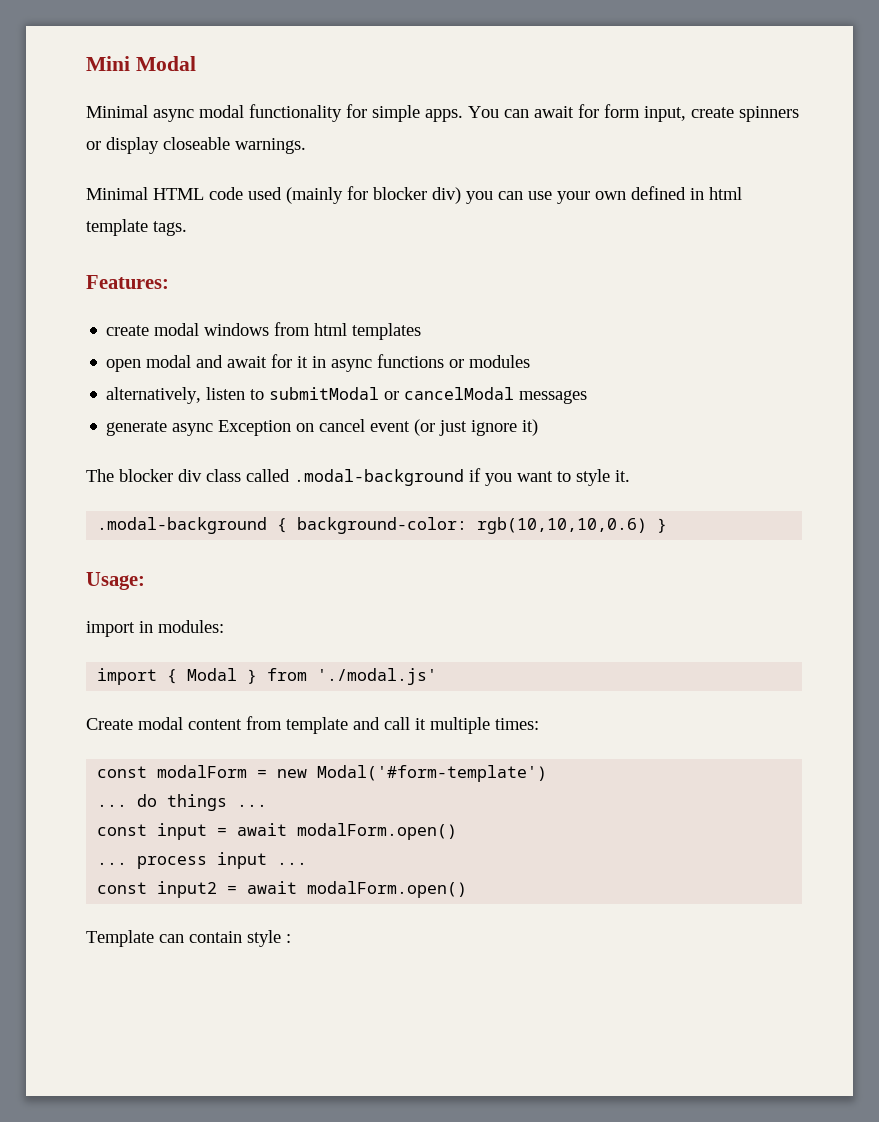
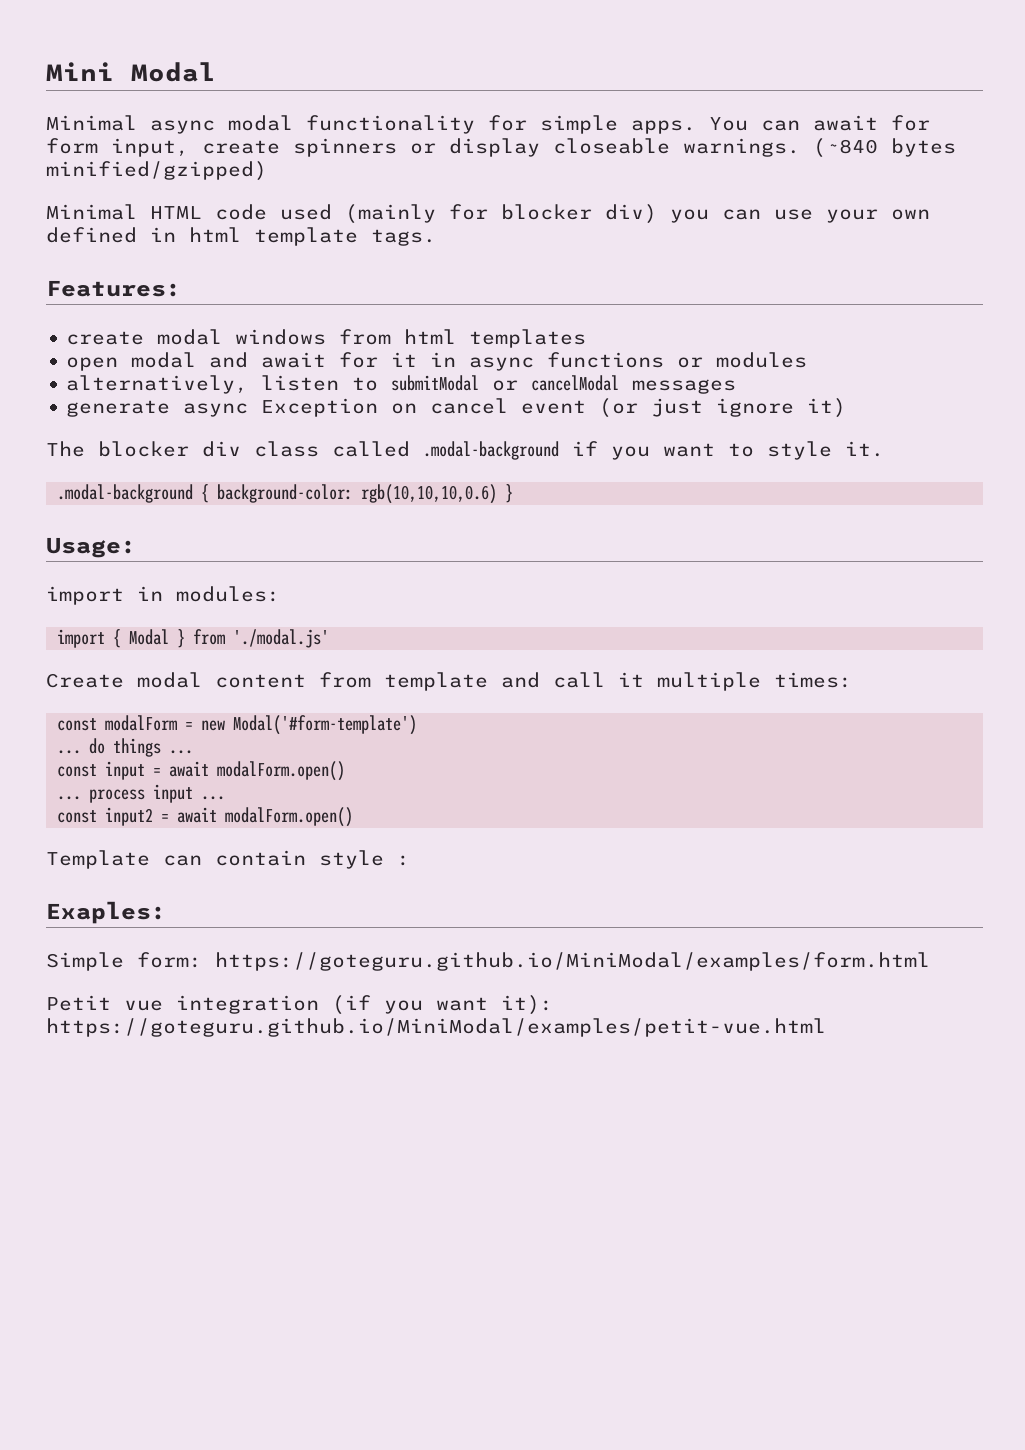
(306, 146) none -> [813,138,956,158] [46,161,267,181] (~840 bytes minified/gzipped)
(291, 938) none -> [46,901,166,924] [46,952,930,971] [46,995,553,1015] [46,1018,826,1037] // Exaples: // Simple form: https://goteguru.github.io/MiniModal/examples/form.html // Petit vue integration (if you want it): https://goteguru.github.io/MiniModal/examples/petit-vue.html

